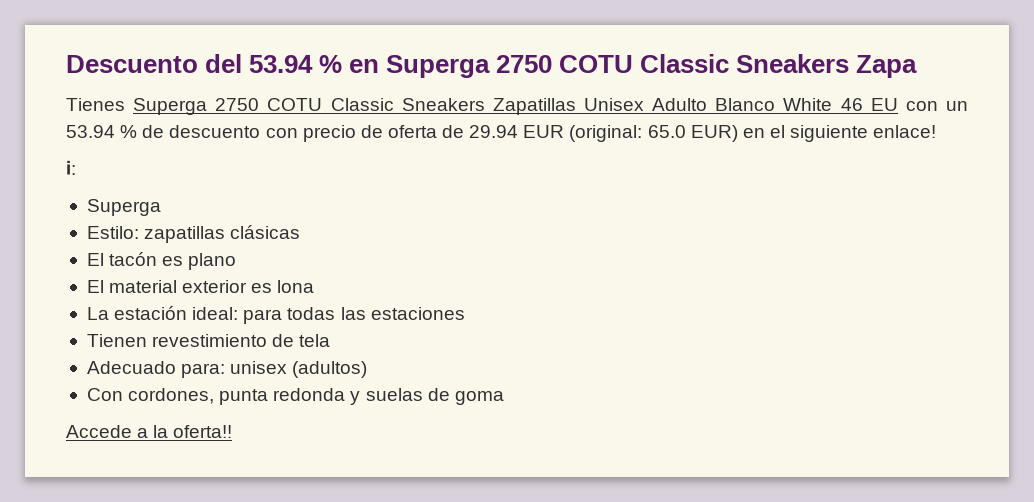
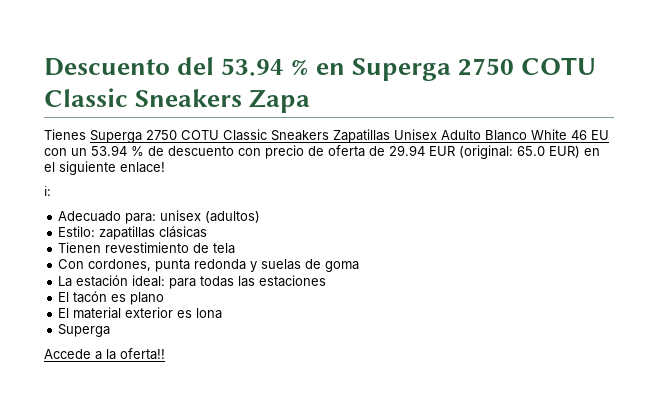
[86,199,161,216] Superga -> [58,210,261,224] Adecuado para: unisex (adultos)
(301, 232) none -> [58,242,236,254] [58,259,360,272] [58,275,327,289] // Tienen revestimiento de tela // Con cordones, punta redonda y suelas de goma // La estación ideal: para todas las estaciones
[86,306,465,324] [86,334,331,347] [86,361,368,378] [86,388,504,405] La estación ideal: para todas las estaciones // Tienen revestimiento de tela // Adecuado para: unisex (adultos) // Con cordones, punta redonda y suelas de goma -> [58,324,111,337] Superga

